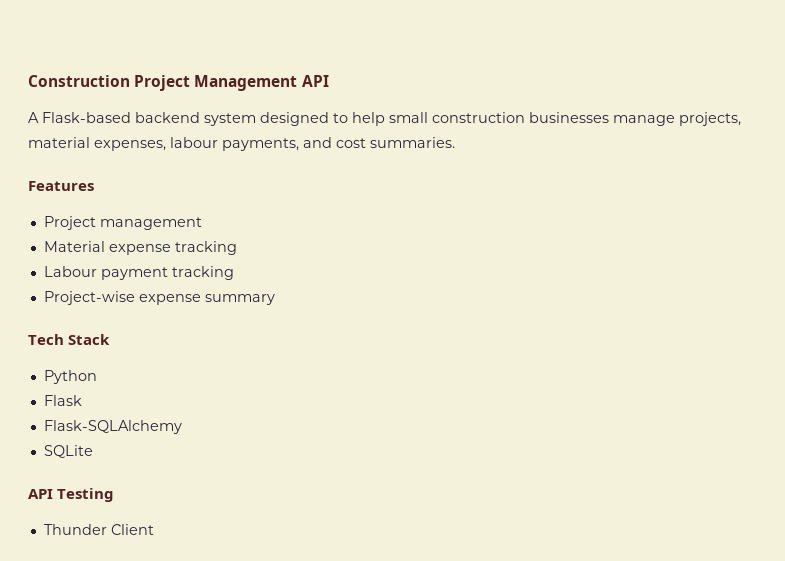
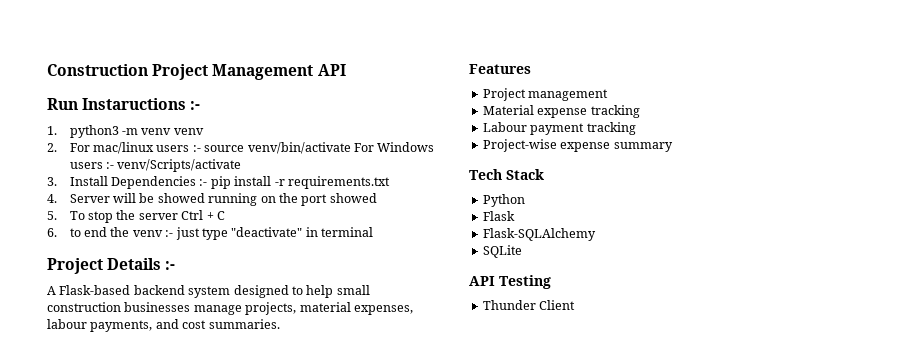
(329, 81) none -> [47,98,201,110] [47,125,204,138] [47,142,435,154] [69,159,242,172] [47,176,390,189] [47,193,377,206] [47,210,225,223] [47,227,374,240] [47,258,176,274] // Run Instaructions :- // 1. python3 -m venv venv // 2. For mac/linux users :- source venv/bin/activate For Windows users :- venv/Scripts/activate // 3. Install Dependencies :- pip install -r requirements.txt // 4. Server will be showed running on the port showed // 5. To stop the server Ctrl + C // 6. to end the venv :- just type "deactivate" in terminal // Project Details :-

